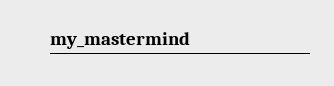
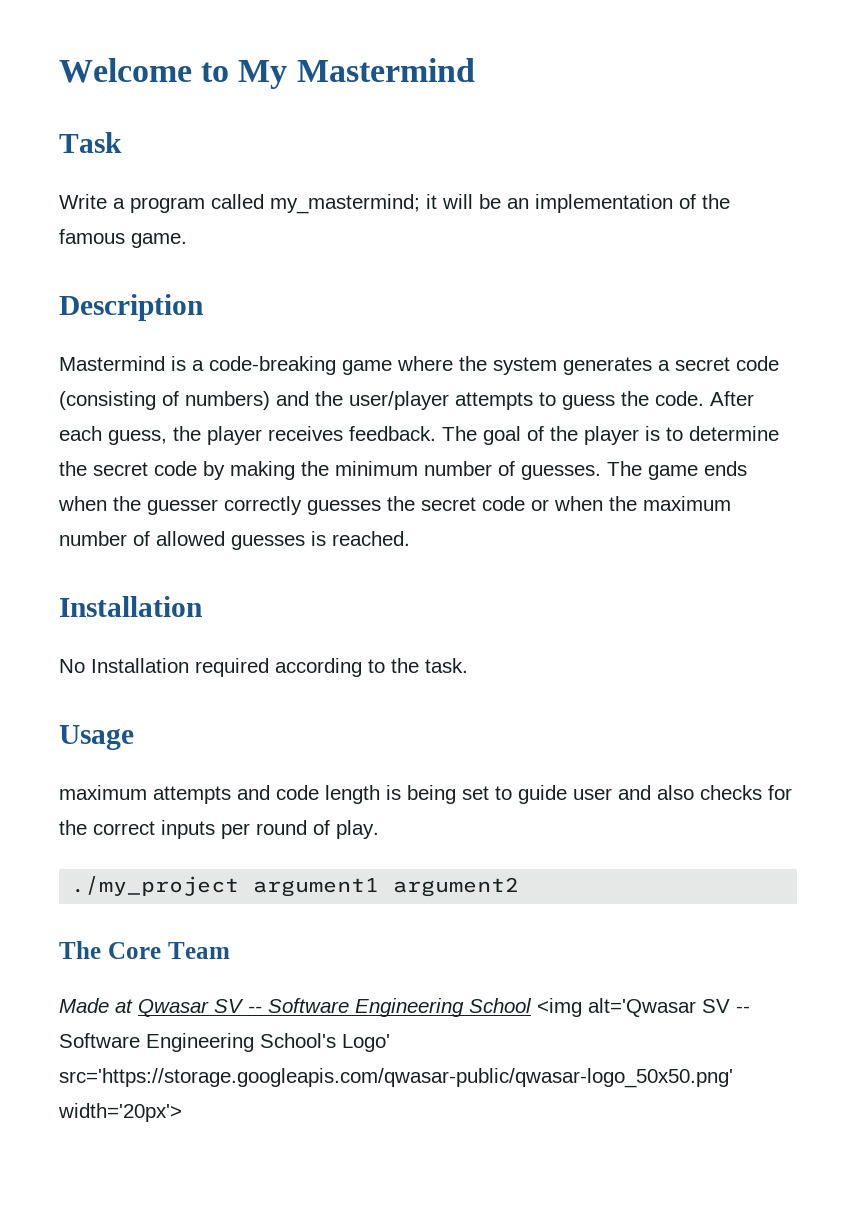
[50,32,190,49] my_mastermind -> [59,58,475,89] [59,132,122,153] [59,194,730,214] [59,229,187,248] [59,294,203,321] [59,356,779,375] [59,391,754,410] [59,426,779,445] [59,461,747,480] [58,496,731,515] [59,531,410,550] [59,596,202,617] [59,658,468,677] [59,725,134,750] [59,785,792,804] [59,820,379,839] [71,876,520,897] [59,941,230,959] [59,998,750,1017] [59,1033,390,1052] [59,1068,733,1088] [58,1103,182,1122] Welcome to My Mastermind // Task // Write a program called my_mastermind; it will be an implementation of the famous game. // Description // Mastermind is a code-breaking game where the system generates a secret code (consisting of numbers) and the user/player attempts to guess the code. After each guess, the player receives feedback. The goal of the player is to determine the secret code by making the minimum number of guesses. The game ends when the guesser correctly guesses the secret code or when the maximum number of allowed guesses is reached. // Installation // No Installation required according to the task. // Usage // maximum attempts and code length is being set to guide user and also checks for the correct inputs per round of play. // ./my_project argument1 argument2 // The Core Team // Made at Qwasar SV -- Software Engineering School <img alt='Qwasar SV -- Software Engineering School's Logo' src='https://storage.googleapis.com/qwasar-public/qwasar-logo_50x50.png' width='20px'>

